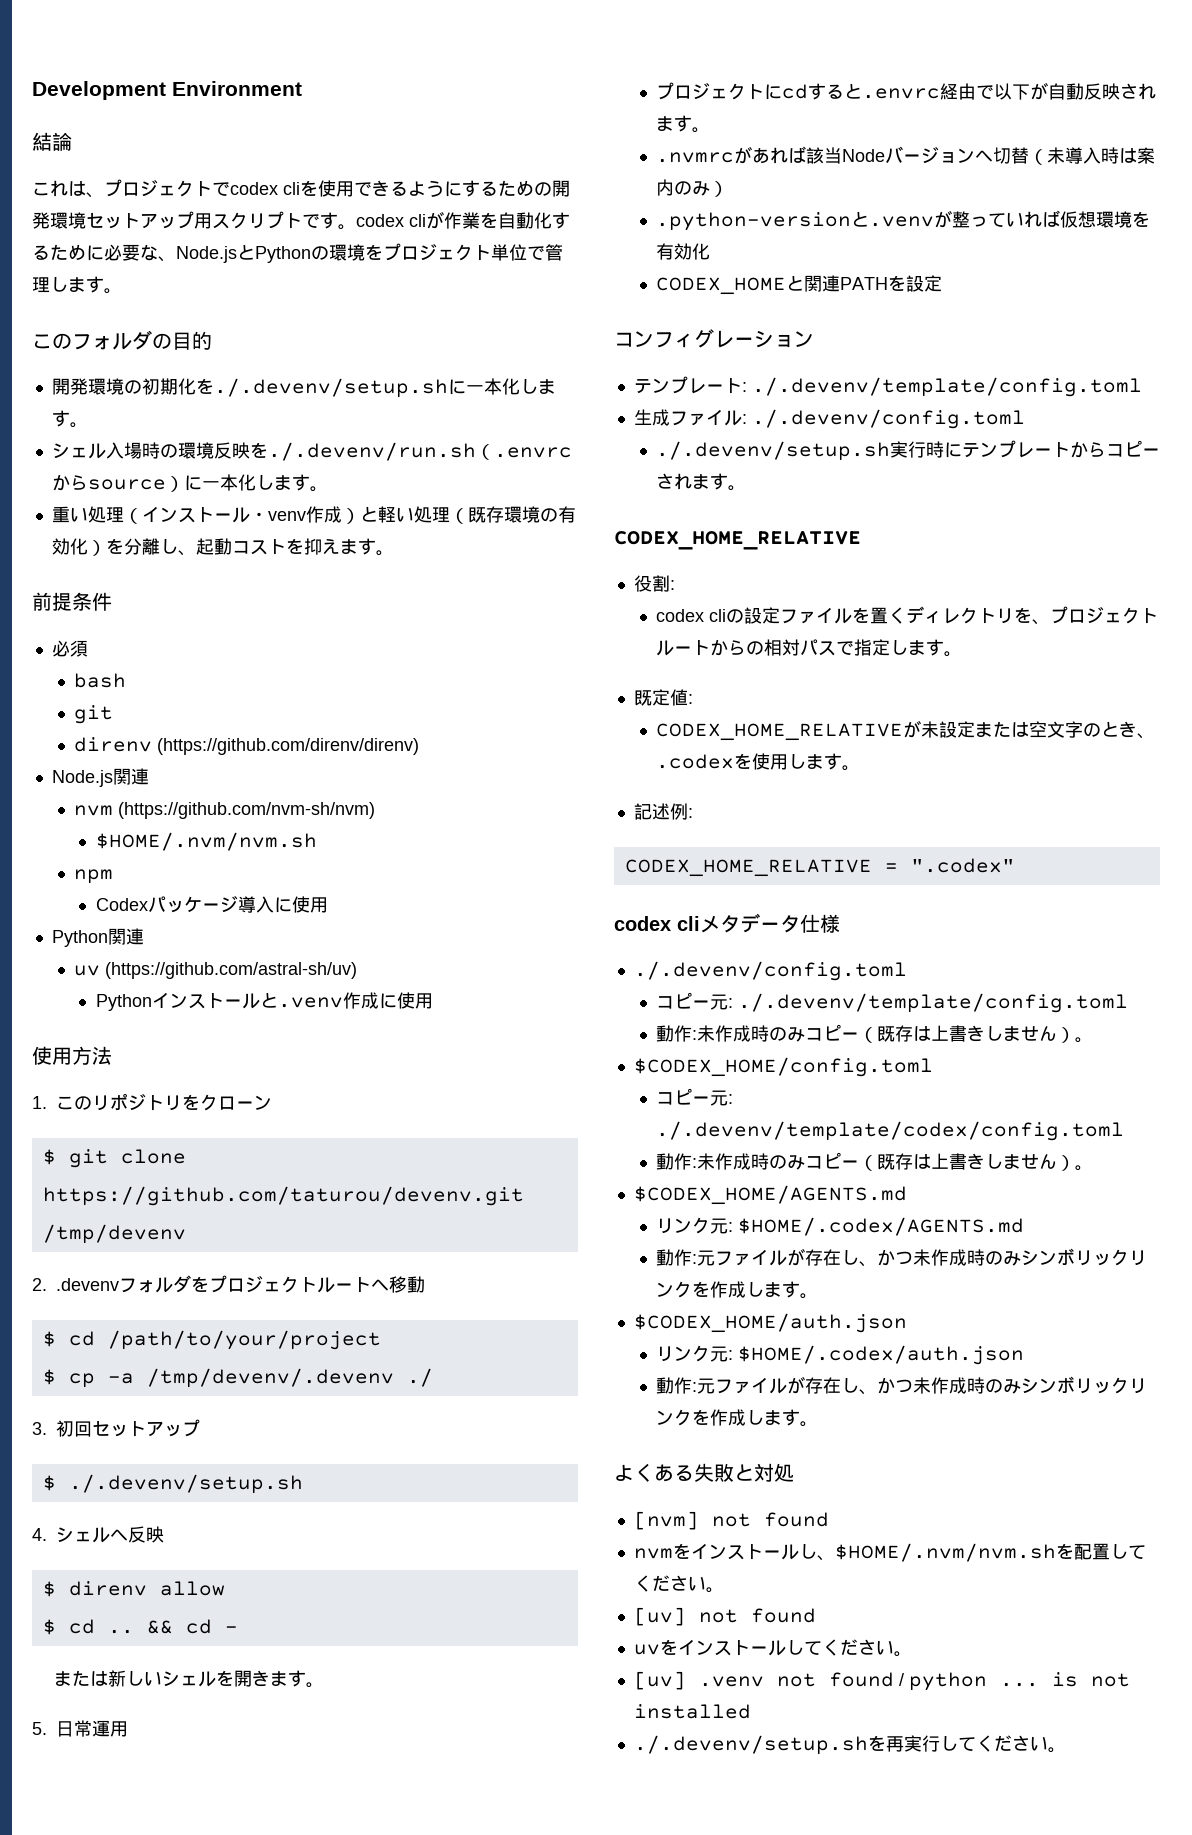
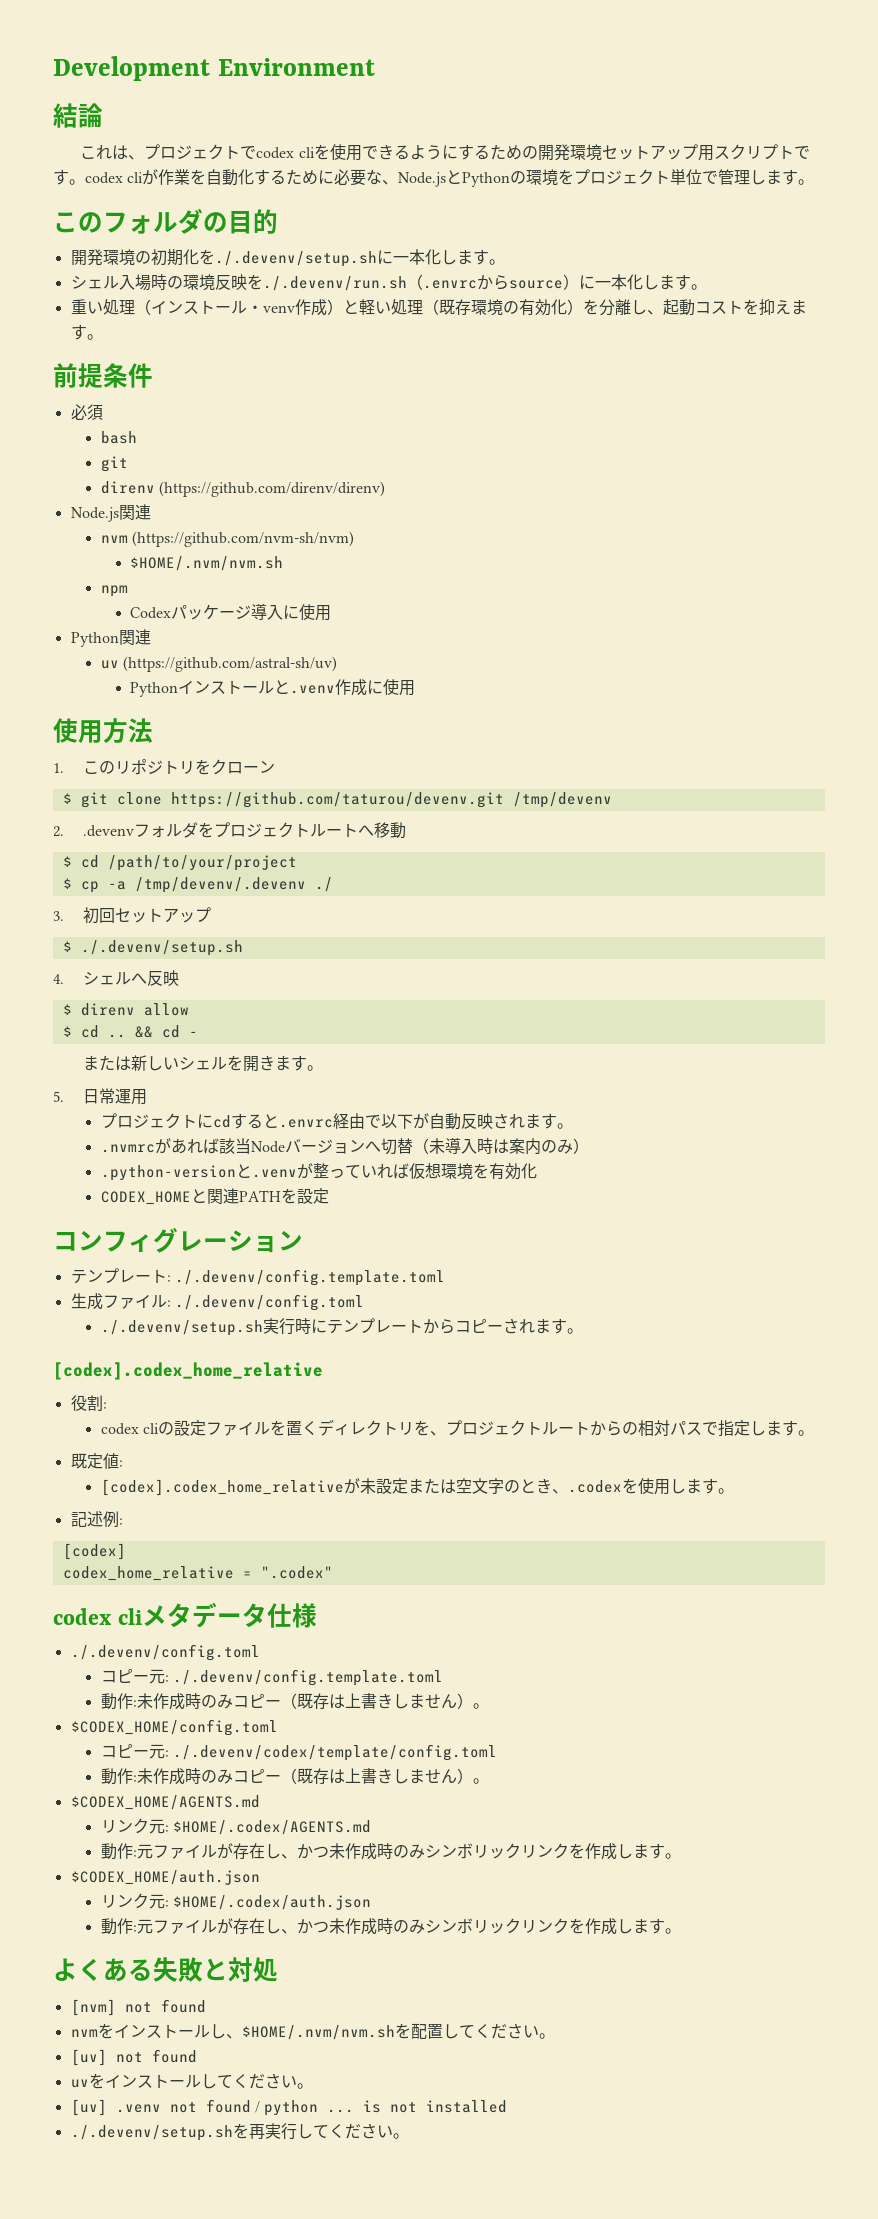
[751,377,1142,397] ./.devenv/template/config.toml -> [174,1269,445,1286] ./.devenv/config.template.toml
[614,531,861,550] CODEX_HOME_RELATIVE -> [53,1362,323,1380] [codex].codex_home_relative
[655,723,903,741] CODEX_HOME_RELATIVE -> [100,1479,344,1496] [codex].codex_home_relative
[624,859,872,877] CODEX_HOME_RELATIVE -> [62,1543,126,1560] [62,1566,234,1581] [codex] // codex_home_relative
[737,993,1128,1013] ./.devenv/template/config.toml -> [172,1669,443,1686] ./.devenv/config.template.toml
[655,1121,1124,1141] ./.devenv/template/codex/config.toml -> [172,1744,497,1761] ./.devenv/codex/template/config.toml

